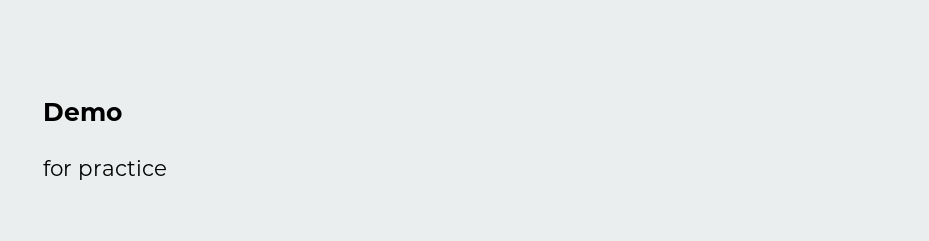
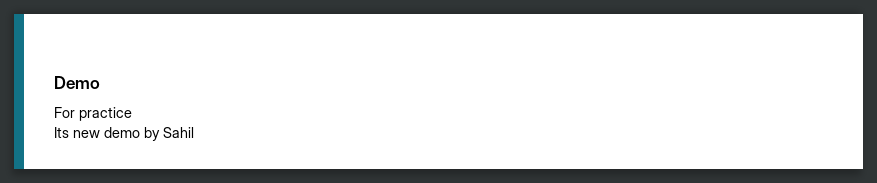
[43,160,72,176] for -> [54,107,75,118] For
(167, 170) none -> [54,127,194,141] // Its new demo by Sahil

